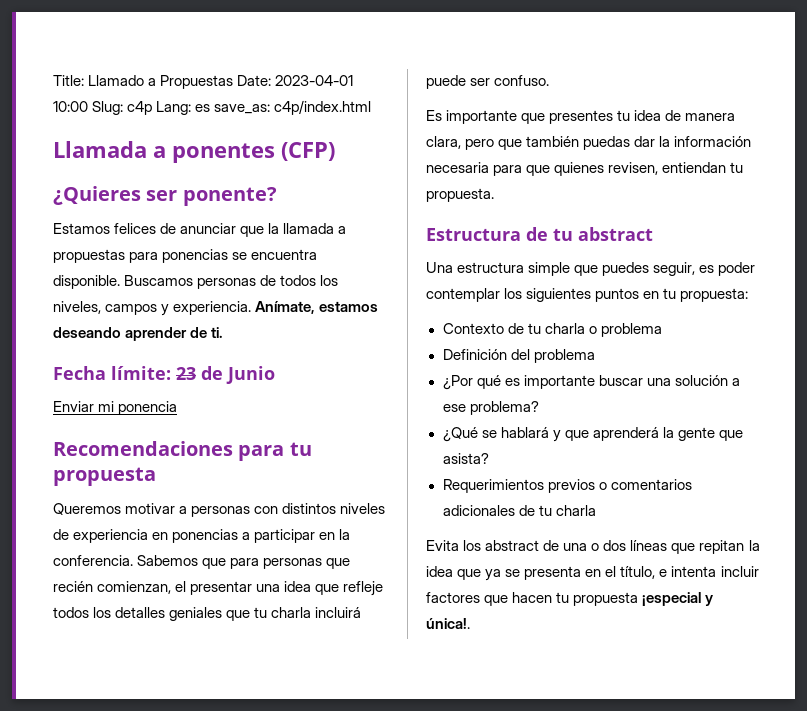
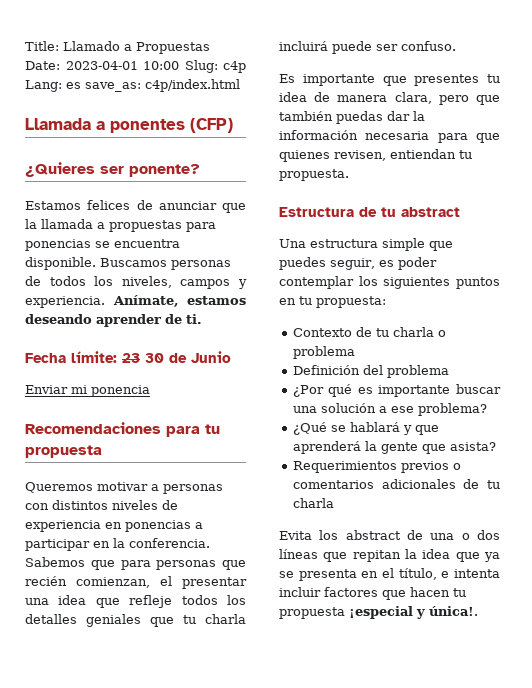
(196, 373) none -> [145,353,164,363] 30

